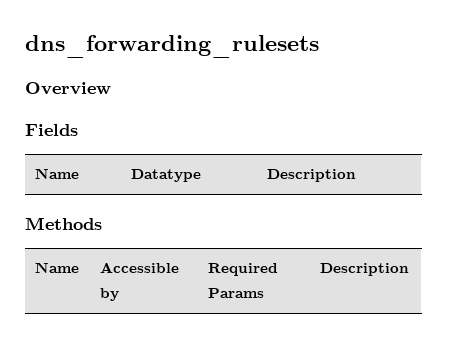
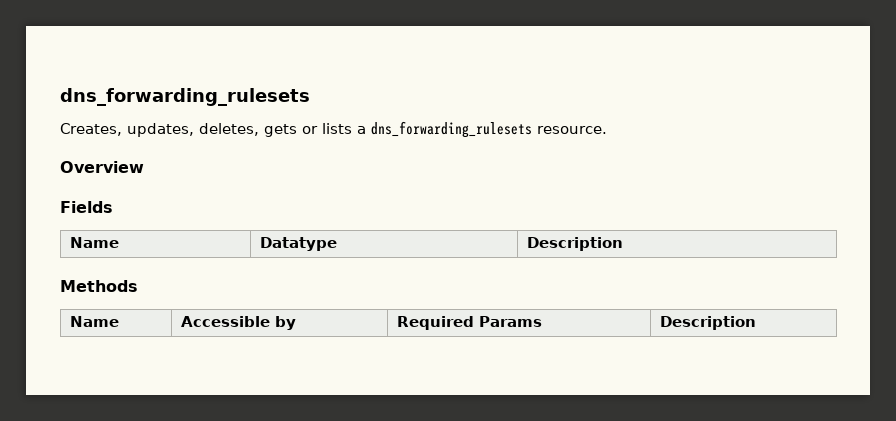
[25,35,319,58] dns_forwarding_rulesets -> [60,88,310,106] [60,121,607,138] dns_forwarding_rulesets // Creates, updates, deletes, gets or lists a dns_forwarding_rulesets resource.

